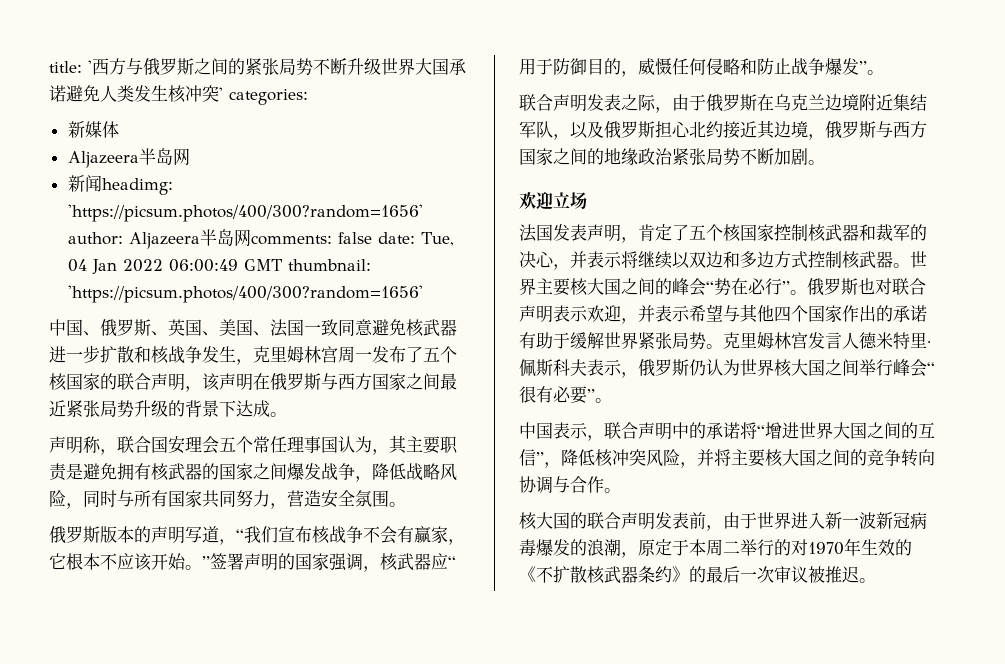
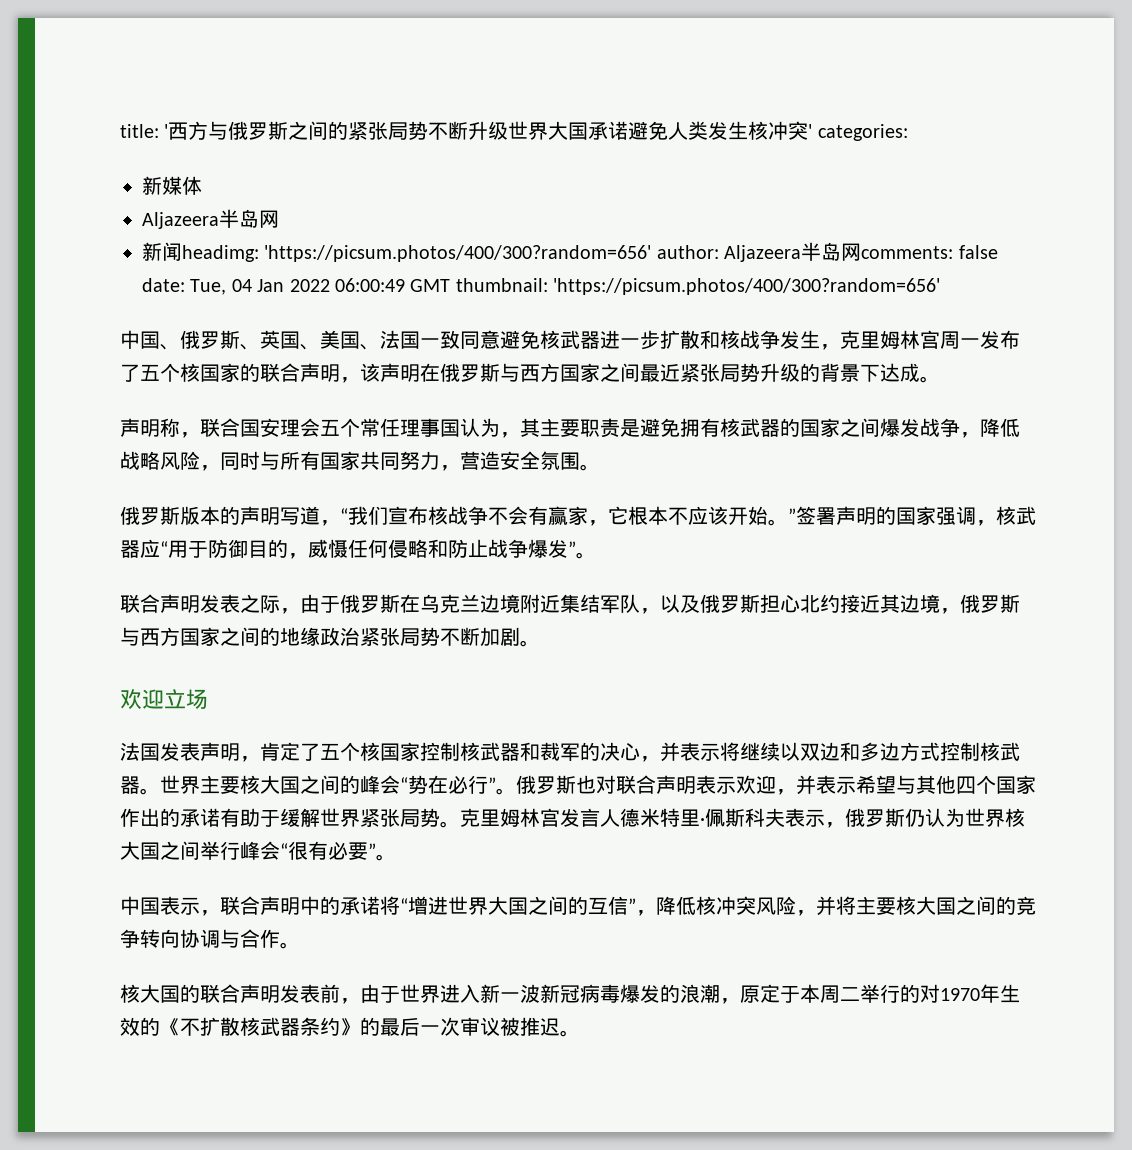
[67,204,423,222] 'https://picsum.photos/400/300?random=1656' -> [264,245,652,262] 'https://picsum.photos/400/300?random=656'
[67,285,423,303] 'https://picsum.photos/400/300?random=1656' -> [553,278,941,295] 'https://picsum.photos/400/300?random=656'

